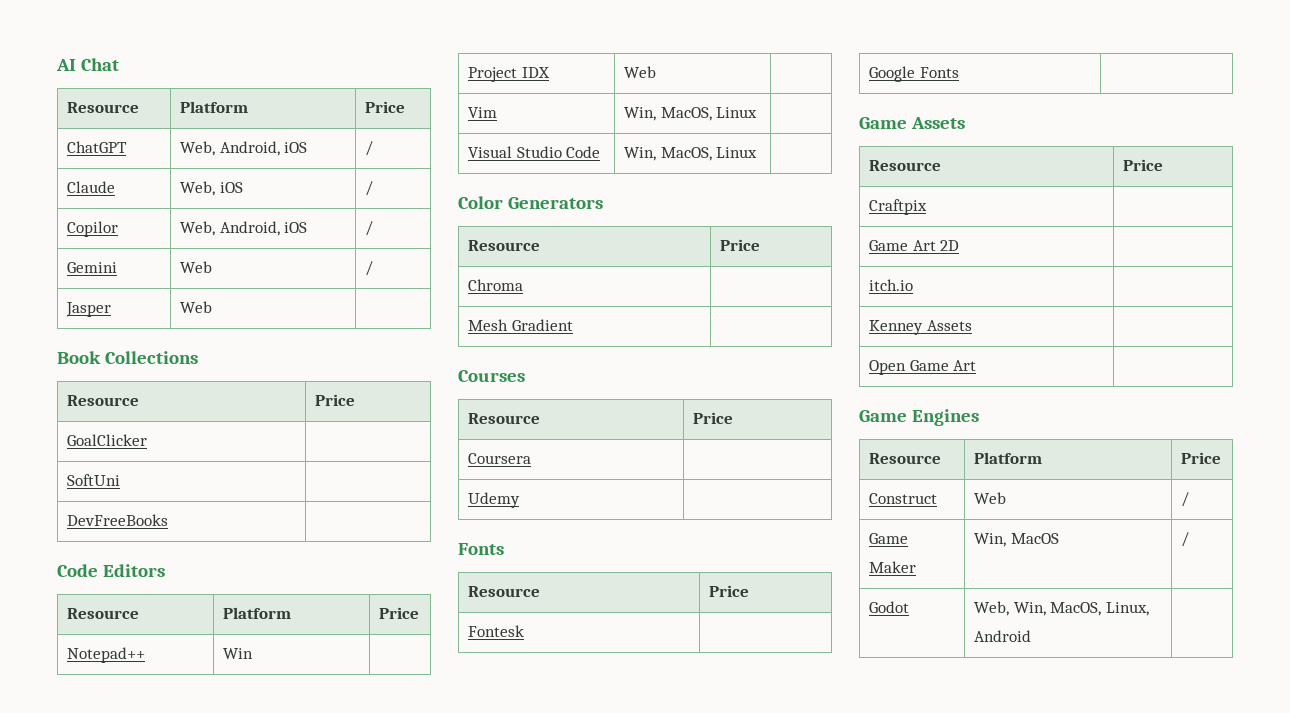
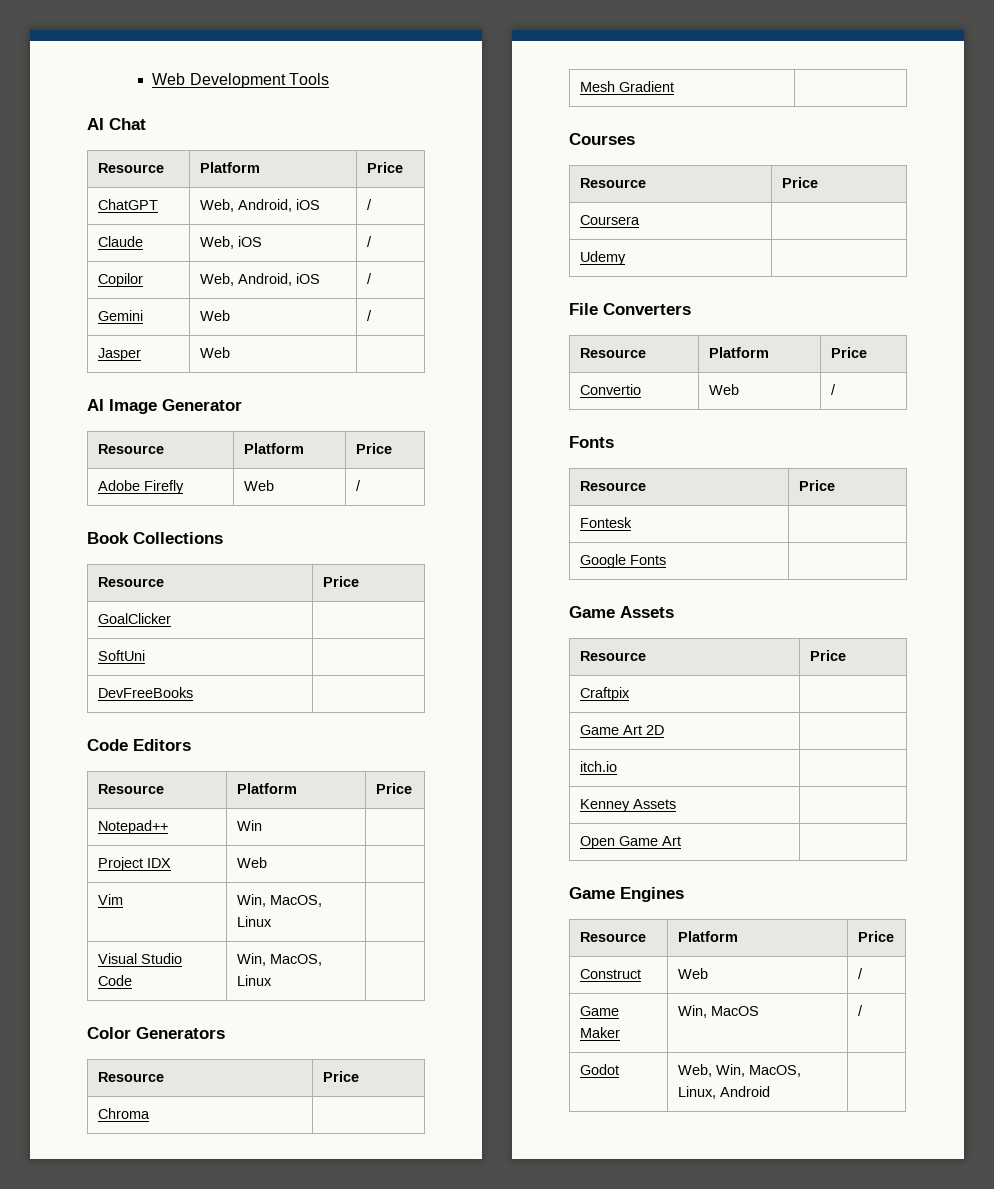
(56, 65) none -> [152,73,330,88] Web Development Tools //
(212, 307) none -> [87,399,242,414] [97,444,164,454] [243,443,304,454] [355,443,392,454] [97,480,184,494] [243,480,274,491] [355,480,361,491] // AI Image Generator // Resource | Platform | Price // Adobe Firefly | Web | /
(520, 500) none -> [569,303,691,315] [579,348,646,358] [708,347,769,358] [830,347,867,358] [579,384,641,395] [708,384,739,395] [830,384,836,395] // File Converters // Resource | Platform | Price // Convertio | Web | /

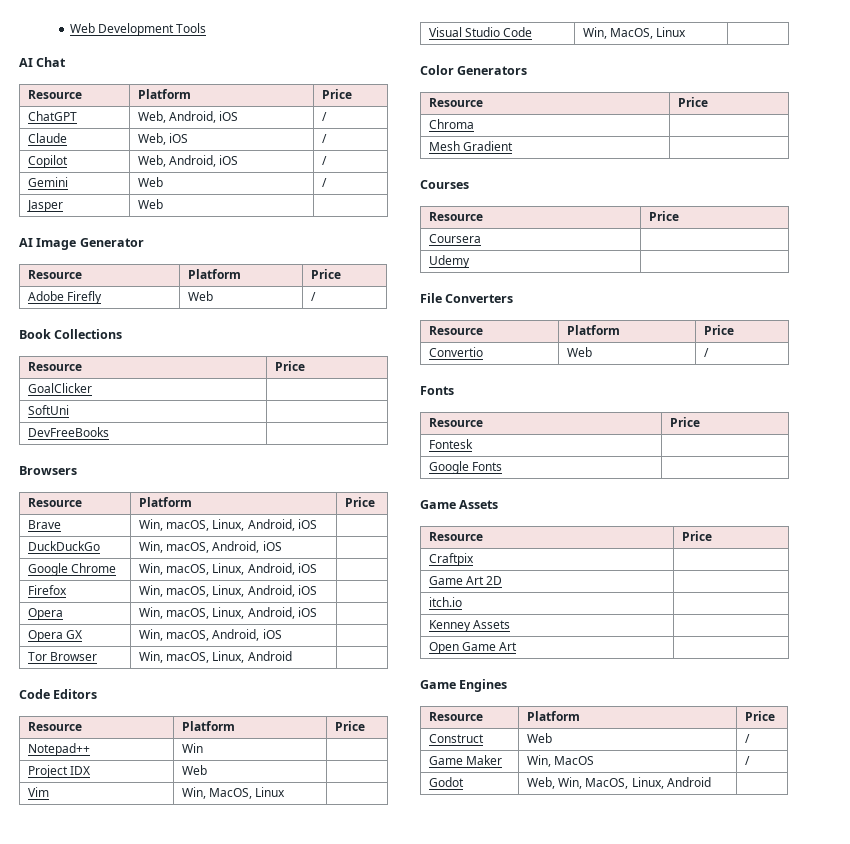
[97,273,143,287] Copilor -> [27,155,68,168] Copilot
(193, 692) none -> [19,466,77,475] [27,498,82,507] [138,497,192,507] [344,497,375,507] [27,520,61,529] [138,519,317,531] [27,541,100,551] [138,541,282,553] [27,563,117,576] [138,563,317,575] [27,585,67,595] [138,585,317,597] [27,608,63,620] [138,607,317,619] [27,630,83,642] [138,629,282,641] [27,652,98,661] [138,651,292,663] // Browsers // Resource | Platform | Price // Brave | Win, macOS, Linux, Android, iOS | // DuckDuckGo | Win, macOS, Android, iOS | // Google Chrome | Win, macOS, Linux, Android, iOS | // Firefox | Win, macOS, Linux, Android, iOS | // Opera | Win, macOS, Linux, Android, iOS | // Opera GX | Win, macOS, Android, iOS | // Tor Browser | Win, macOS, Linux, Android |

